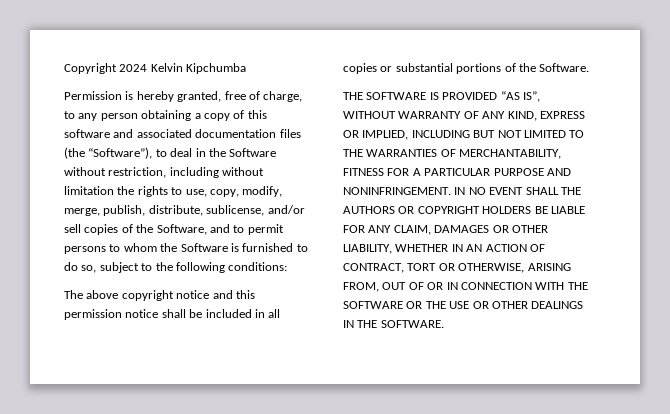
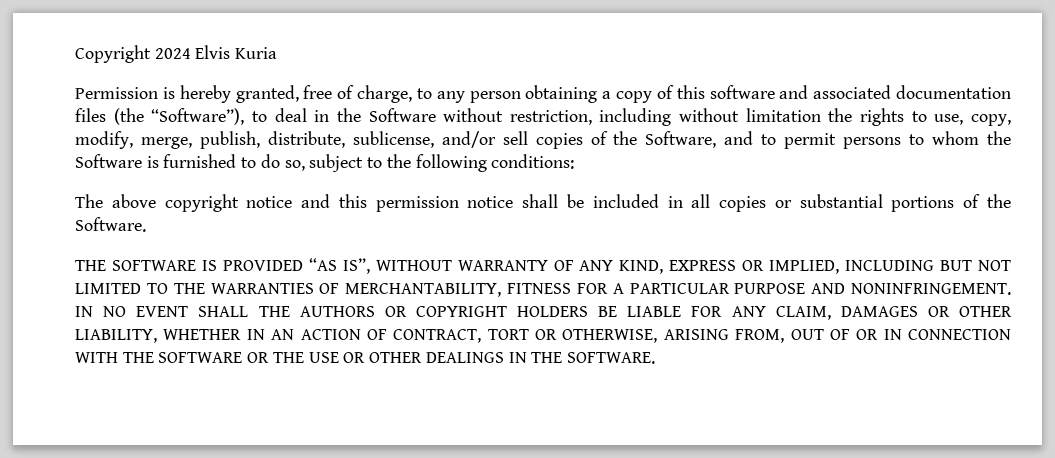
[150,63,247,74] Kelvin Kipchumba -> [195,45,278,59] Elvis Kuria

